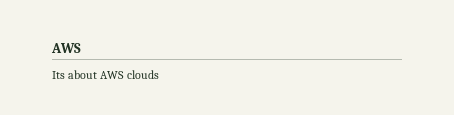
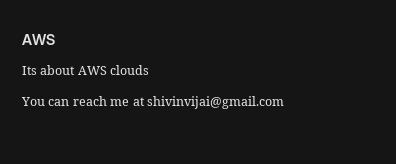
(159, 74) none -> [21,96,284,109] // You can reach me at shivinvijai@gmail.com

